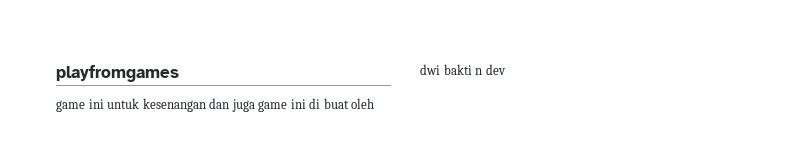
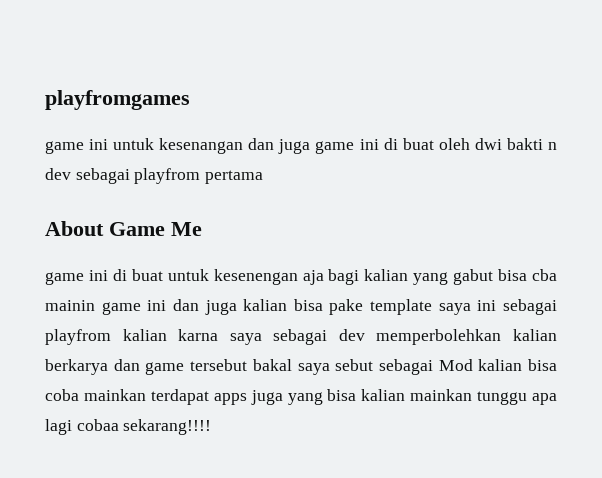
(506, 69) none -> [75,168,264,184] [45,221,202,236] [45,269,558,285] [45,299,557,315] [45,329,557,345] [45,359,557,375] [45,389,557,405] [45,419,212,435] sebagai playfrom pertama // About Game Me // game ini di buat untuk kesenengan aja bagi kalian yang gabut bisa cba mainin game ini dan juga kalian bisa pake template saya ini sebagai playfrom kalian karna saya sebagai dev memperbolehkan kalian berkarya dan game tersebut bakal saya sebut sebagai Mod kalian bisa coba mainkan terdapat apps juga yang bisa kalian mainkan tunggu apa lagi cobaa sekarang!!!!

